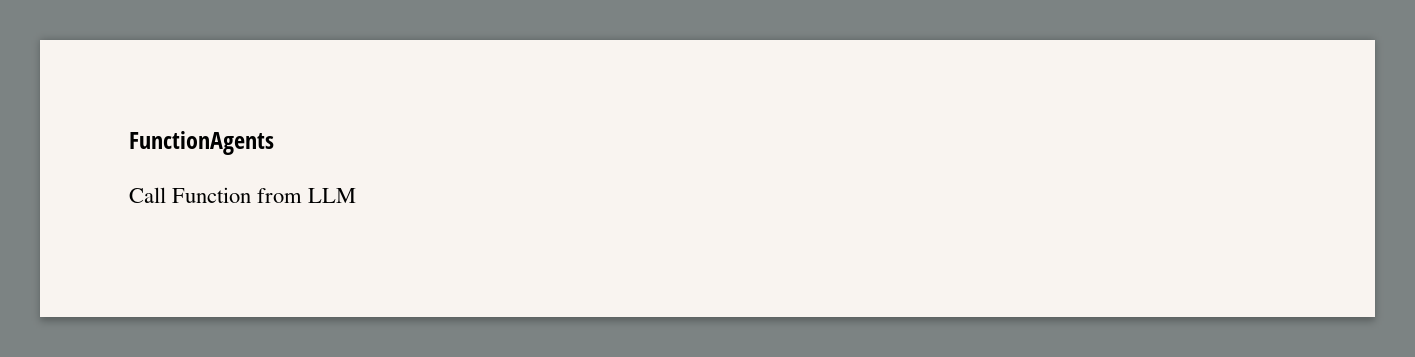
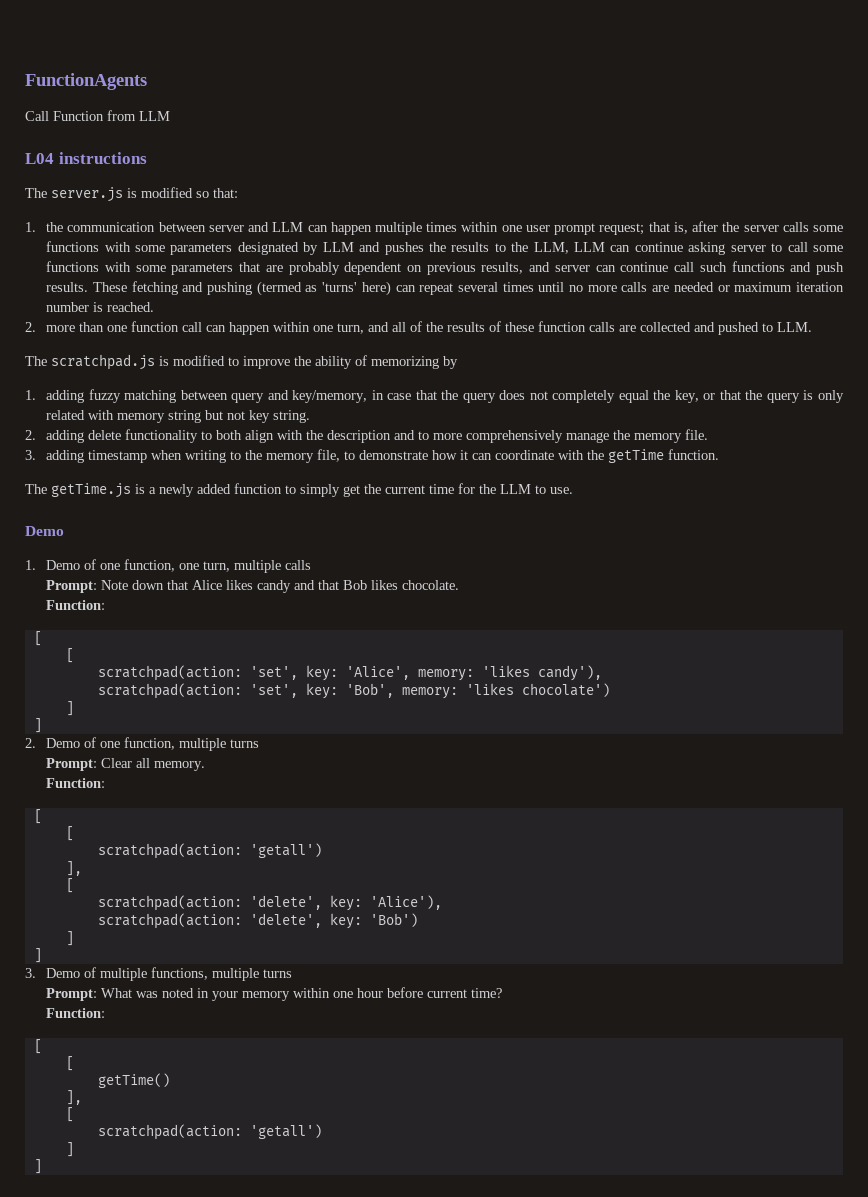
(357, 195) none -> [25,152,147,164] [25,187,238,202] [25,221,844,235] [46,241,843,255] [46,261,844,275] [46,281,845,296] [46,302,155,312] [25,321,813,335] [25,354,458,370] [25,389,844,403] [46,410,311,423] [25,429,709,443] [25,449,720,463] [25,483,573,498] [25,526,64,536] [25,559,312,573] [46,580,460,593] [46,600,106,610] [33,631,42,646] [65,648,74,663] [97,665,602,681] [97,683,610,699] [65,701,74,716] [33,718,42,733] [25,737,260,751] [46,758,206,771] [46,778,106,788] [33,809,42,824] [65,826,74,841] [97,843,322,859] [65,861,82,876] [65,878,74,893] [97,895,442,911] [97,913,418,929] [65,931,74,946] [33,948,42,963] [25,967,293,981] [46,987,503,1001] [46,1008,106,1018] [33,1039,42,1054] [65,1056,74,1071] [97,1073,170,1088] [65,1090,82,1105] [65,1107,74,1122] [97,1124,322,1140] [65,1142,74,1157] [33,1159,42,1174] // L04 instructions // The server.js is modified so that: // 1. the communication between server and LLM can happen multiple times within one user prompt request; that is, after the server calls some functions with some parameters designated by LLM and pushes the results to the LLM, LLM can continue asking server to call some functions with some parameters that are probably dependent on previous results, and server can continue call such functions and push results. These fetching and pushing (termed as 'turns' here) can repeat several times until no more calls are needed or maximum iteration number is reached. // 2. more than one function call can happen within one turn, and all of the results of these function calls are collected and pushed to LLM. // The scratchpad.js is modified to improve the ability of memorizing by // 1. adding fuzzy matching between query and key/memory, in case that the query does not completely equal the key, or that the query is only related with memory string but not key string. // 2. adding delete functionality to both align with the description and to more comprehensively manage the memory file. // 3. adding timestamp when writing to the memory file, to demonstrate how it can coordinate with the getTime function. // The getTime.js is a newly added function to simply get the current time for the LLM to use. // Demo // 1. Demo of one function, one turn, multiple calls // Prompt: Note down that Alice likes candy and that Bob likes chocolate. // Function: // [ // [ // scratchpad(action: 'set', key: 'Alice', memory: 'likes candy'), // scratchpad(action: 'set', key: 'Bob', memory: 'likes chocolate') // ] // ] // 2. Demo of one function, multiple turns // Prompt: Clear all memory. // Function: // [ // [ // scratchpad(action: 'getall') // ], // [ // scratchpad(action: 'delete', key: 'Alice'), // scratchpad(action: 'delete', key: 'Bob') // ] // ] // 3. Demo of multiple functions, multiple turns // Prompt: What was noted in your memory within one hour before current time? // Function: // [ // [ // getTime() // ], // [ // scratchpad(action: 'getall') // ] // ]

